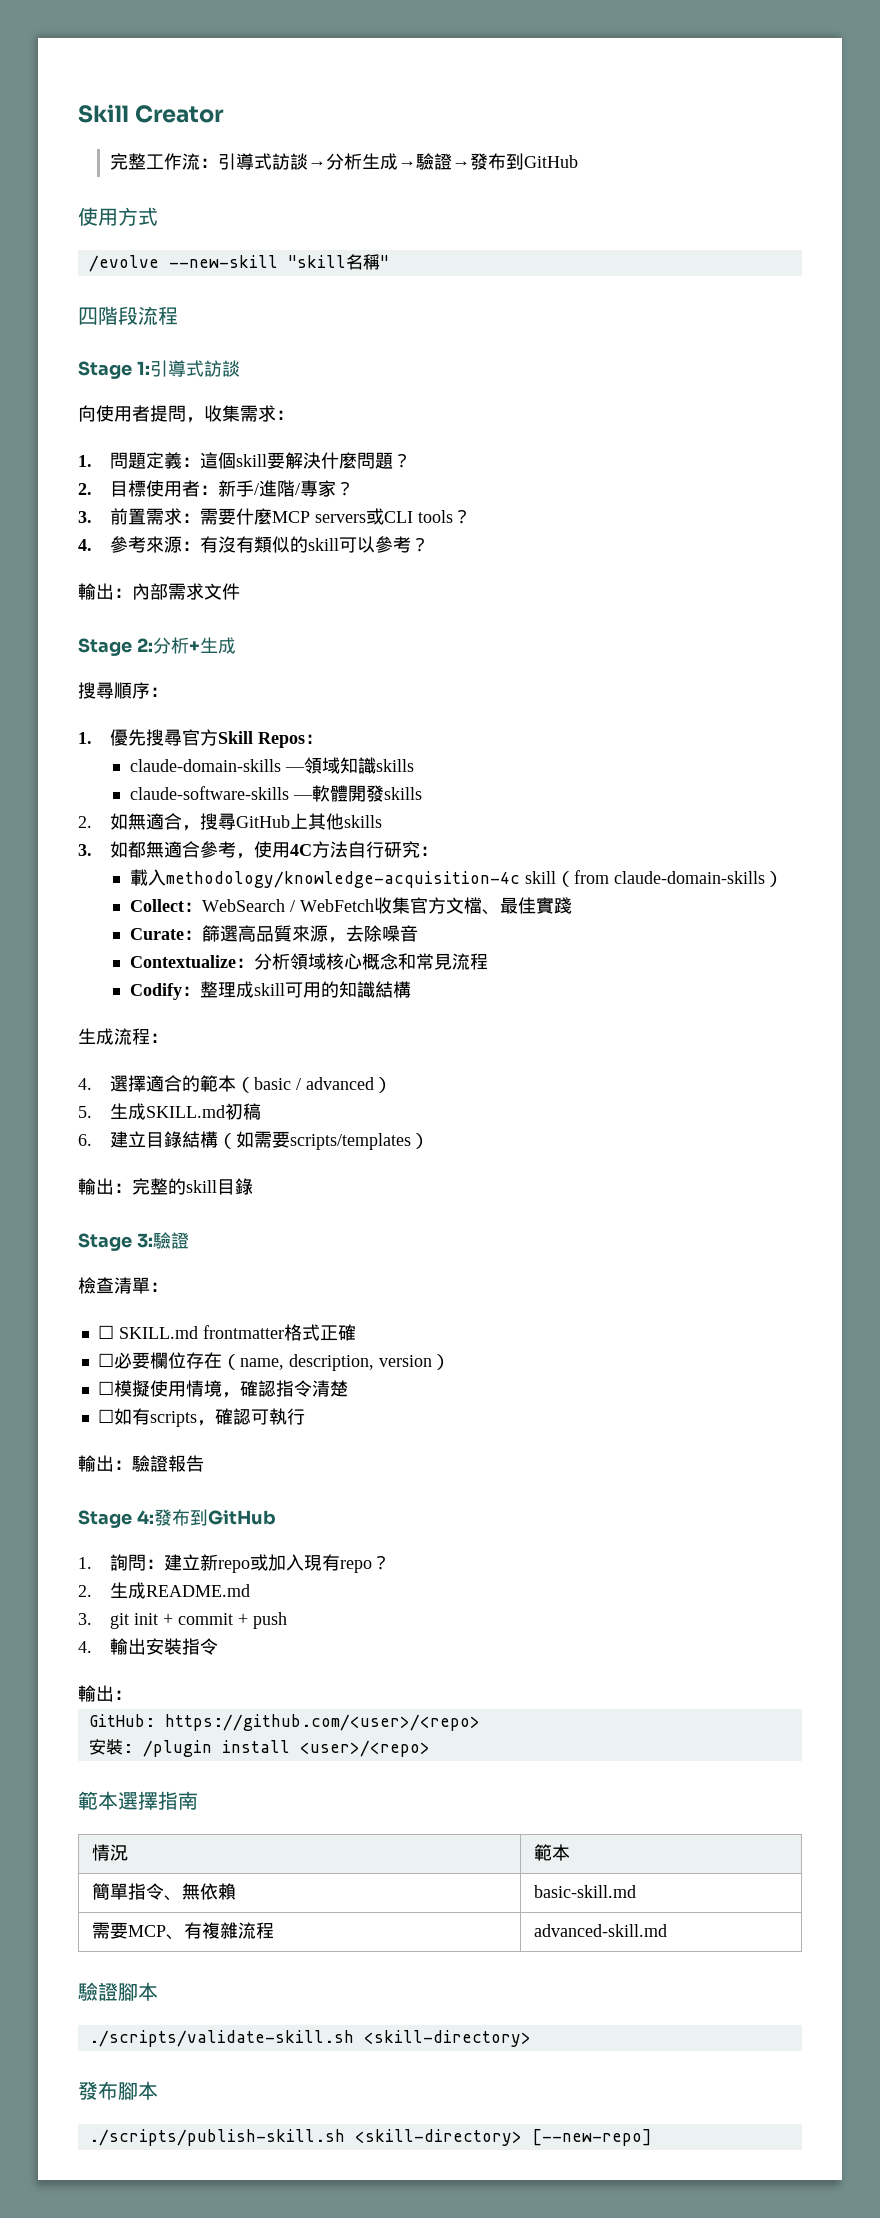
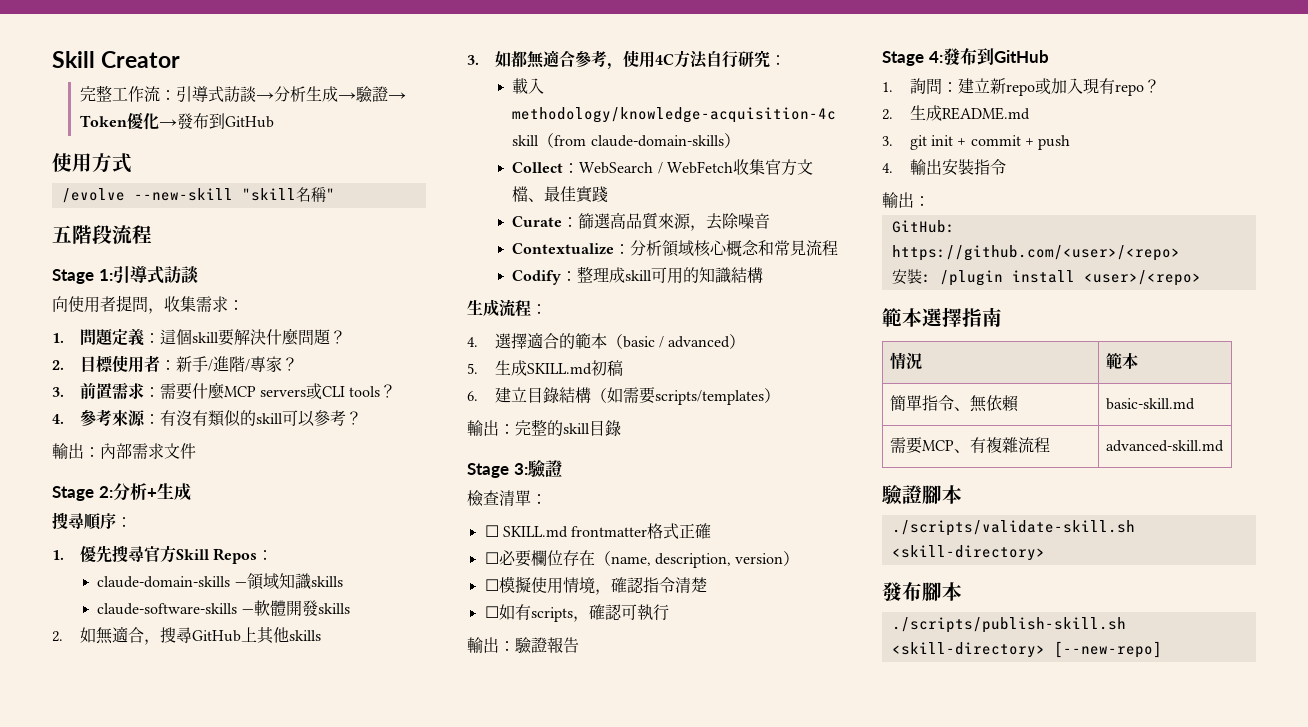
(470, 164) none -> [79,112,177,130] Token優化→
[78,307,98,325] 四 -> [52,225,72,243] 五

